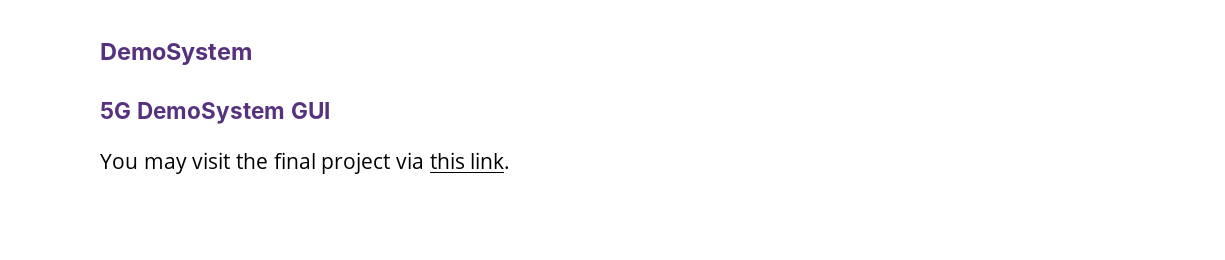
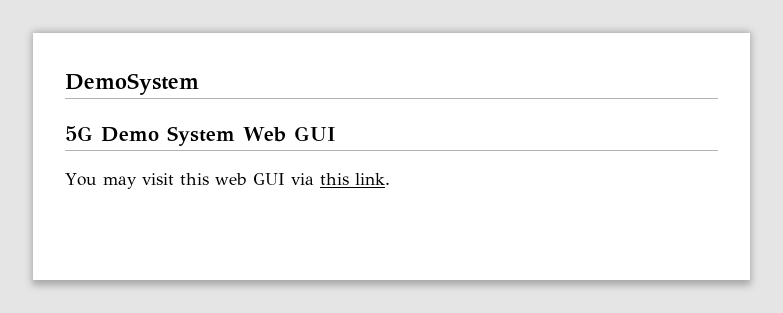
[137,102,286,124] DemoSystem -> [101,126,286,146] Demo System Web
[235,152,391,174] the final project -> [179,173,285,185] this web GUI

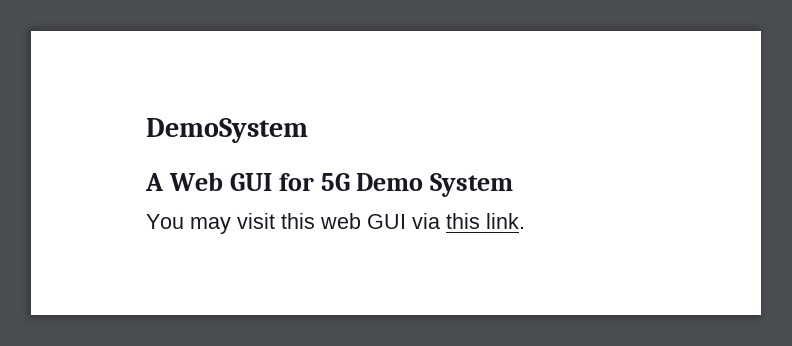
(199, 84) none -> [145,172,314,191] A Web GUI for
[243,126,336,142] Web GUI -> (514, 185) none

